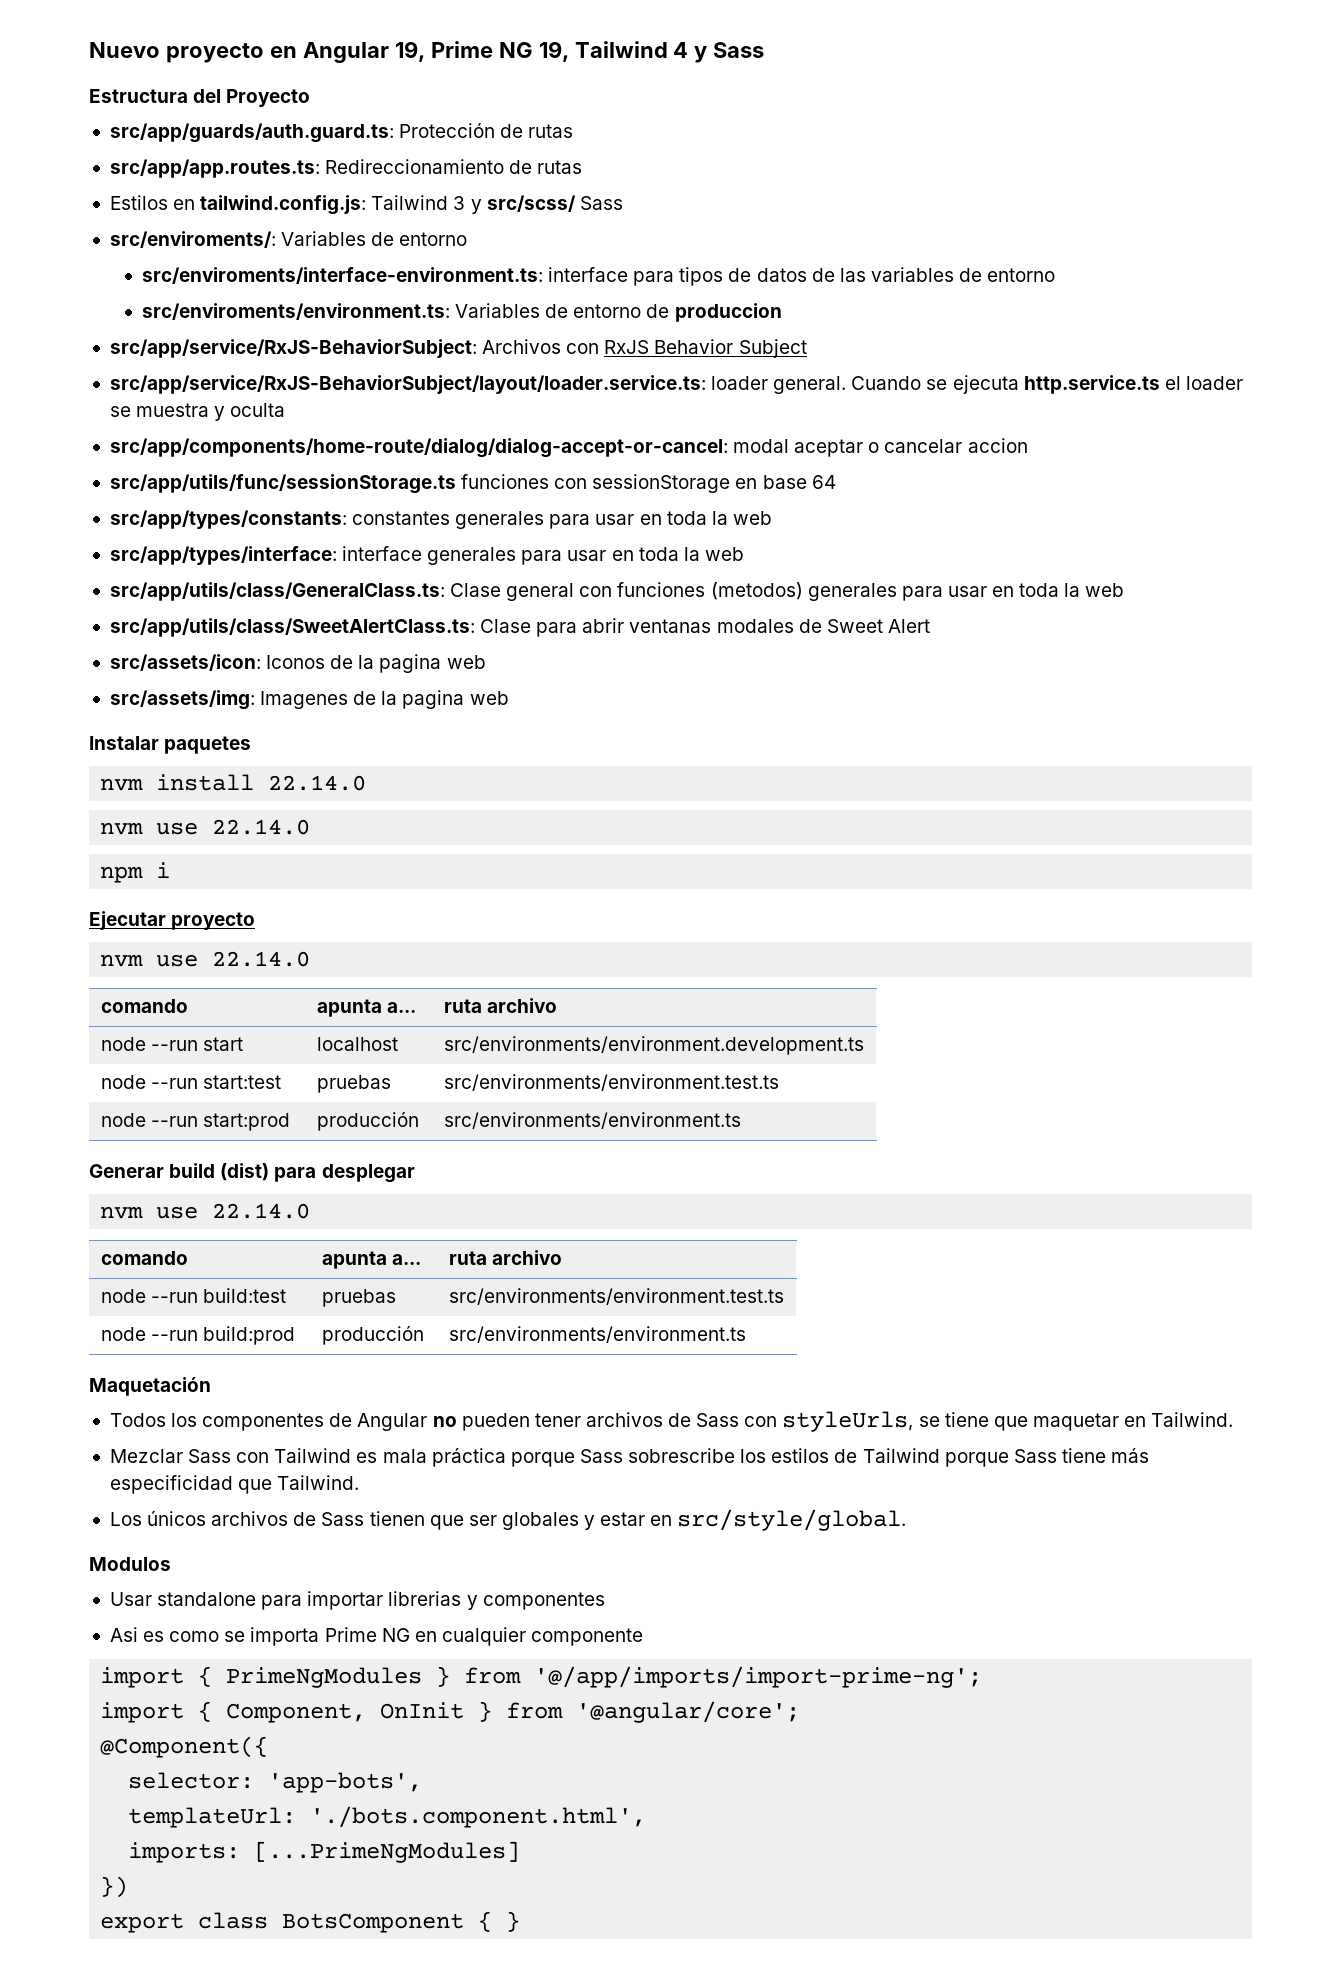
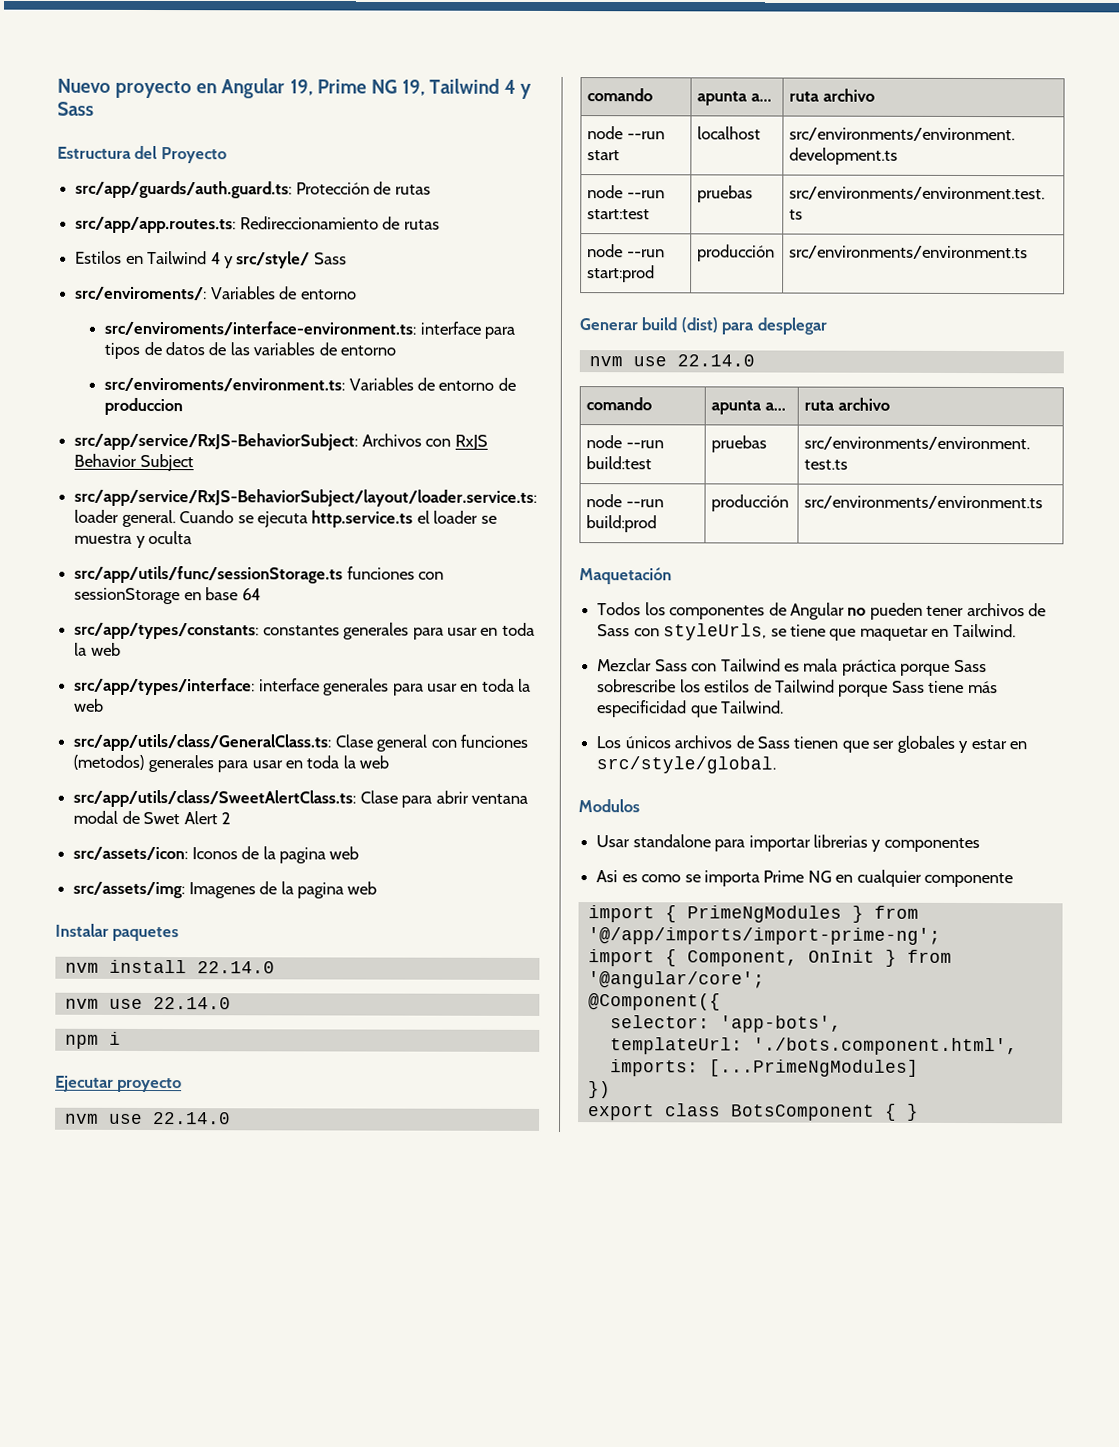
[200,195,576,215] tailwind.config.js: Tailwind 3 y src/scss/ -> [147,250,311,269] Tailwind 4 y src/style/
[109,438,1028,458] // src/app/components/home-route/dialog/dialog-accept-or-cancel: modal aceptar o cancelar accion -> (193, 537) none
[629,619,883,633] ventanas modales de Sweet -> [470,793,528,804] [73,810,181,825] ventana modal de Swet
(930, 626) none -> [220,812,231,825] 2

